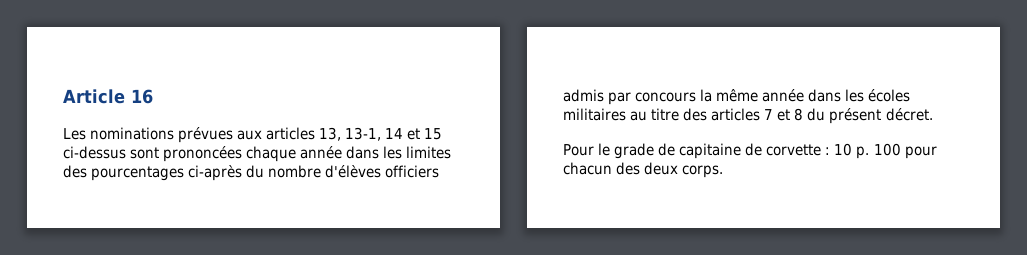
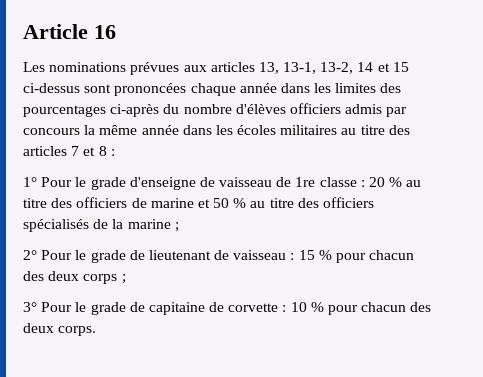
(382, 134) none -> [320,62,354,74] 13-2,
[807,108,933,124] du présent décret. // -> [110,149,115,156] [23,177,422,190] [23,197,375,208] [23,219,179,232] [23,250,415,263] [23,271,126,284] [23,302,37,312] : // 1° Pour le grade d'enseigne de vaisseau de 1re classe : 20 % au titre des officiers de marine et 50 % au titre des officiers spécialisés de la marine ; // 2° Pour le grade de lieutenant de vaisseau : 15 % pour chacun des deux corps ; // 3°
[856,143,901,159] p. 100 -> [310,302,324,312] %

